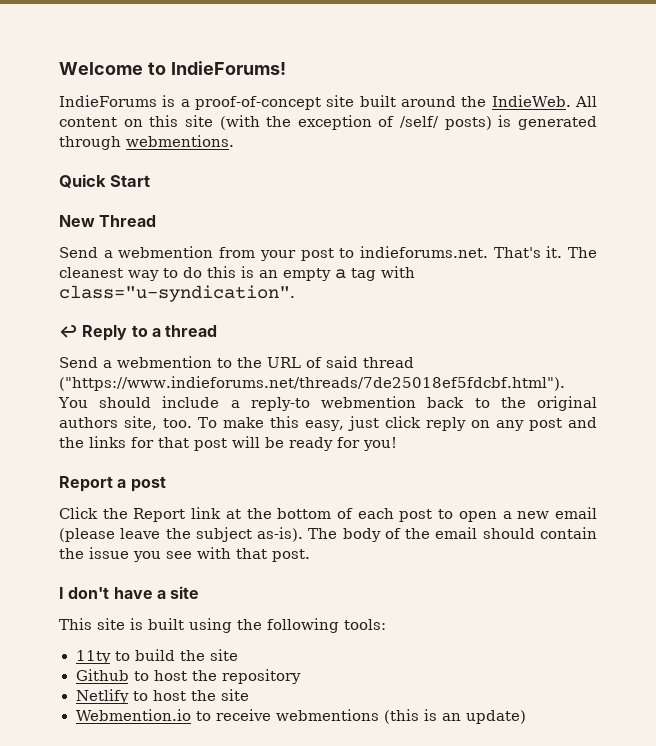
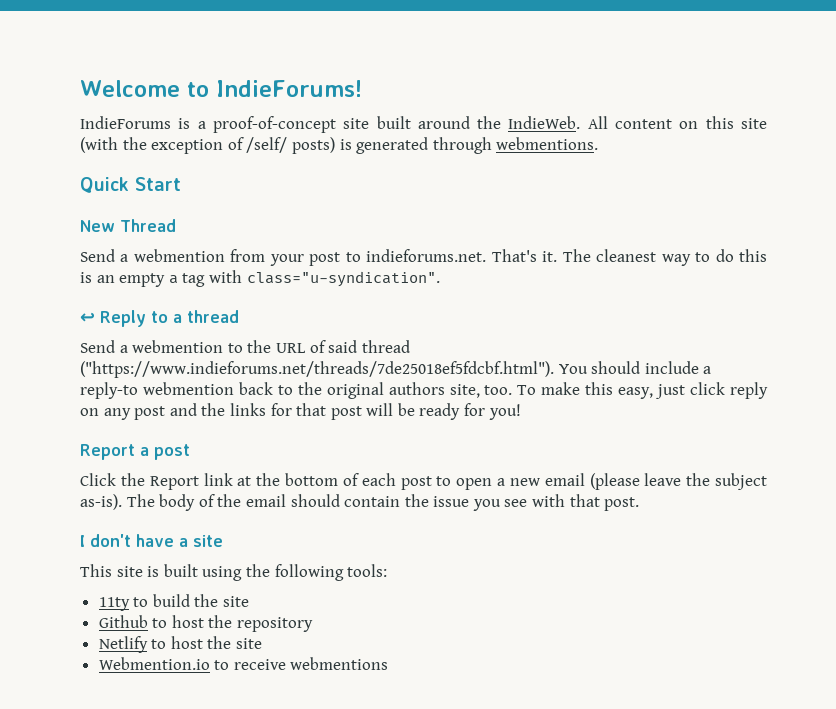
[384,709,527,724] (this is an update) -> (389, 663) none

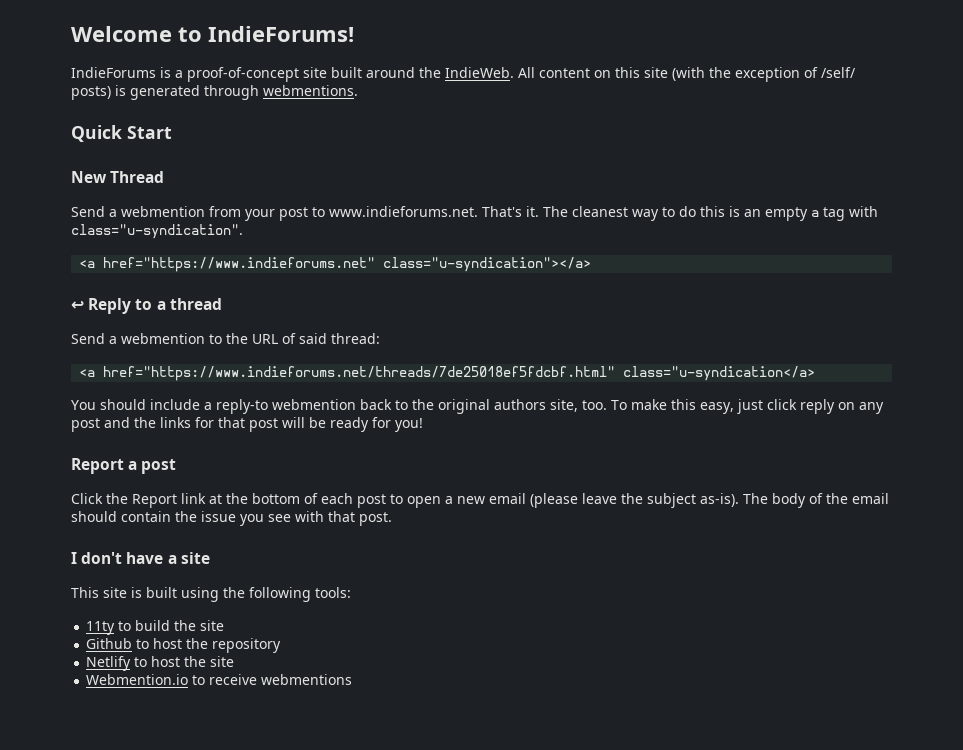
[366,249,487,262] indieforums.net. -> [329,206,478,217] www.indieforums.net.
(440, 279) none -> [79,257,592,272] // <a href="https://www.indieforums.net" class="u-syndication"></a>
[361,340,410,353] [80,361,554,378] thread ("https://www.indieforums.net/threads/7de25018ef5fdcbf.html"). -> [331,333,380,344] [79,366,816,381] thread: // <a href="https://www.indieforums.net/threads/7de25018ef5fdcbf.html" class="u-syndication</a> //

